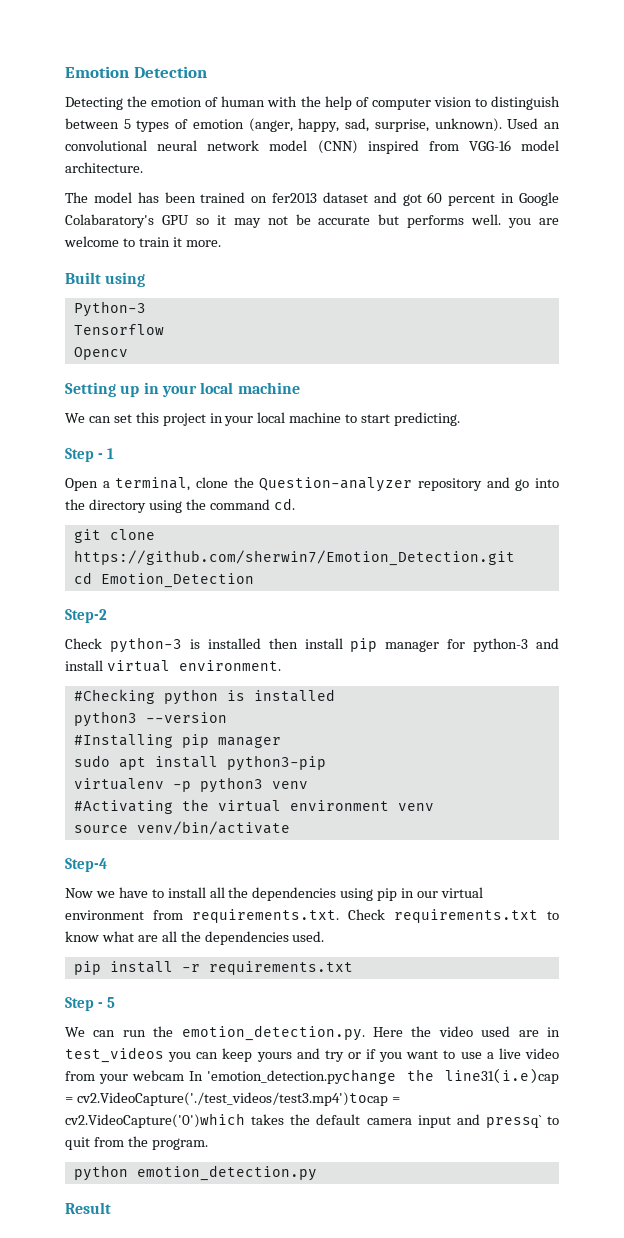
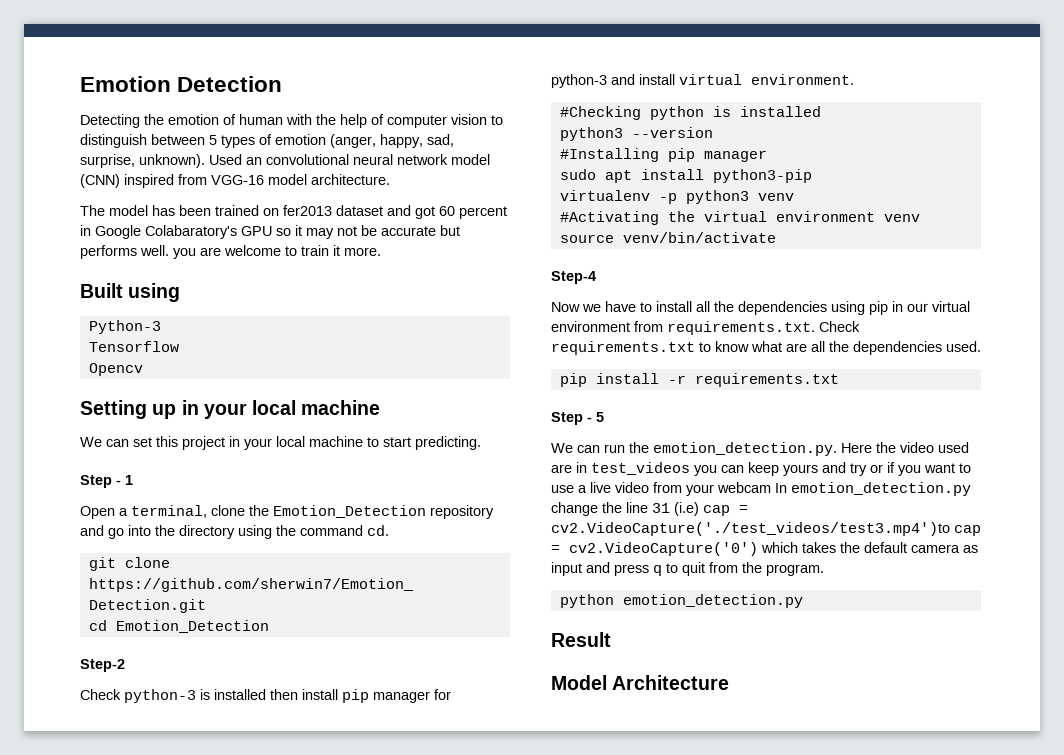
[259,477,413,492] Question-analyzer -> [273,505,426,518] Emotion_Detection
[206,1068,559,1084] [65,1092,400,1106] [65,1113,245,1128] 'emotion_detection.pychange the line31(i.e)cap = cv2.VideoCapture('./test_videos/test3.mp4')tocap = cv2.VideoCapture('0')which -> [791,482,971,496] [551,502,748,516] [551,522,981,536] [551,542,798,556] emotion_detection.py change the line 31 (i.e) cap = cv2.VideoCapture('./test_videos/test3.mp4')to cap = cv2.VideoCapture('0') which
(412, 1121) none -> [963,545,978,553] as
[485,1115,542,1128] pressq` -> [614,564,662,576] press q
(111, 1208) none -> [551,675,730,690] // Model Architecture

